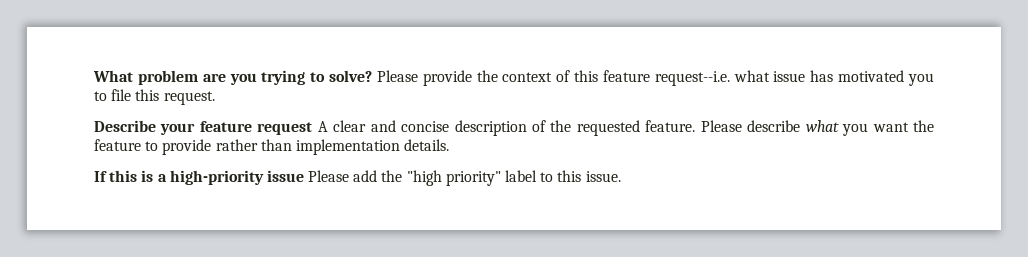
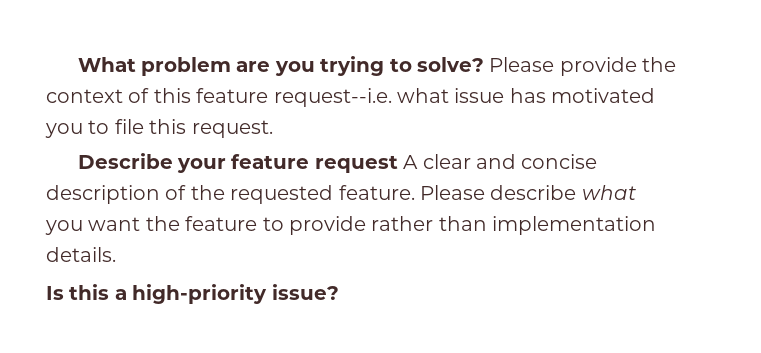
[94,170,621,186] If this is a high-priority issue Please add the "high priority" label to this issue. -> [46,284,339,304] Is this a high-priority issue?

